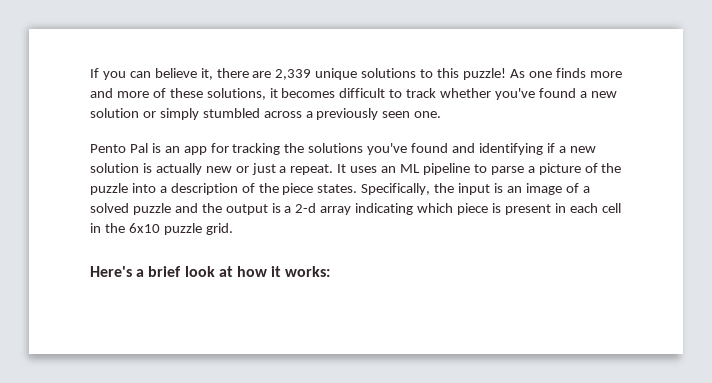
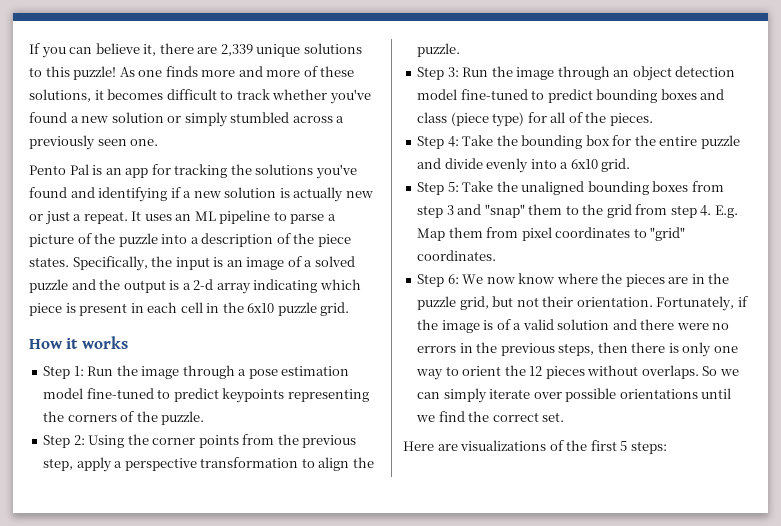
[90,266,331,277] Here's a brief look at how it works: -> [29,336,128,349] [43,365,350,379] [43,388,369,403] [43,411,205,425] [43,434,357,448] [43,457,374,472] [417,43,461,57] [417,66,736,81] [417,89,725,103] [417,112,653,127] [417,135,740,149] [417,158,631,173] [417,181,724,195] [417,204,738,218] [417,227,686,241] [417,250,497,261] [417,273,730,287] [417,296,748,311] [417,319,730,333] [417,342,738,357] [416,365,739,380] [417,388,732,403] [416,411,565,422] [403,440,667,454] How it works // Step 1: Run the image through a pose estimation model fine-tuned to predict keypoints representing the corners of the puzzle. // Step 2: Using the corner points from the previous step, apply a perspective transformation to align the puzzle. // Step 3: Run the image through an object detection model fine-tuned to predict bounding boxes and class (piece type) for all of the pieces. // Step 4: Take the bounding box for the entire puzzle and divide evenly into a 6x10 grid. // Step 5: Take the unaligned bounding boxes from step 3 and "snap" them to the grid from step 4. E.g. Map them from pixel coordinates to "grid" coordinates. // Step 6: We now know where the pieces are in the puzzle grid, but not their orientation. Fortunately, if the image is of a valid solution and there were no errors in the previous steps, then there is only one way to orient the 12 pieces without overlaps. So we can simply iterate over possible orientations until we find the correct set. // Here are visualizations of the first 5 steps:

